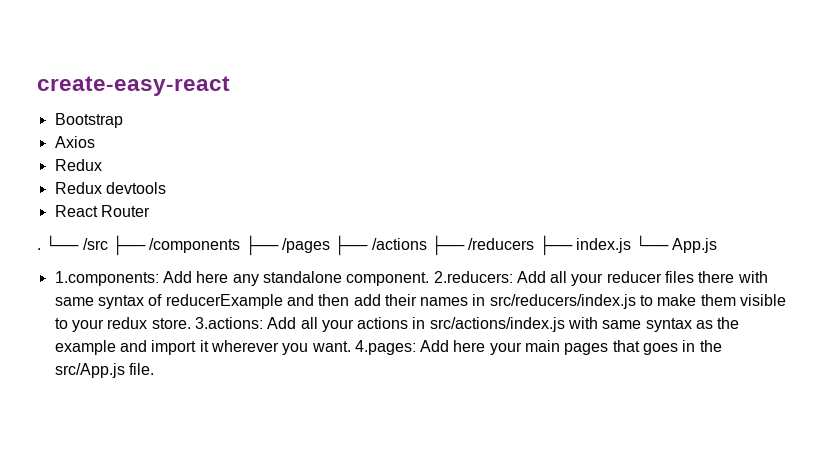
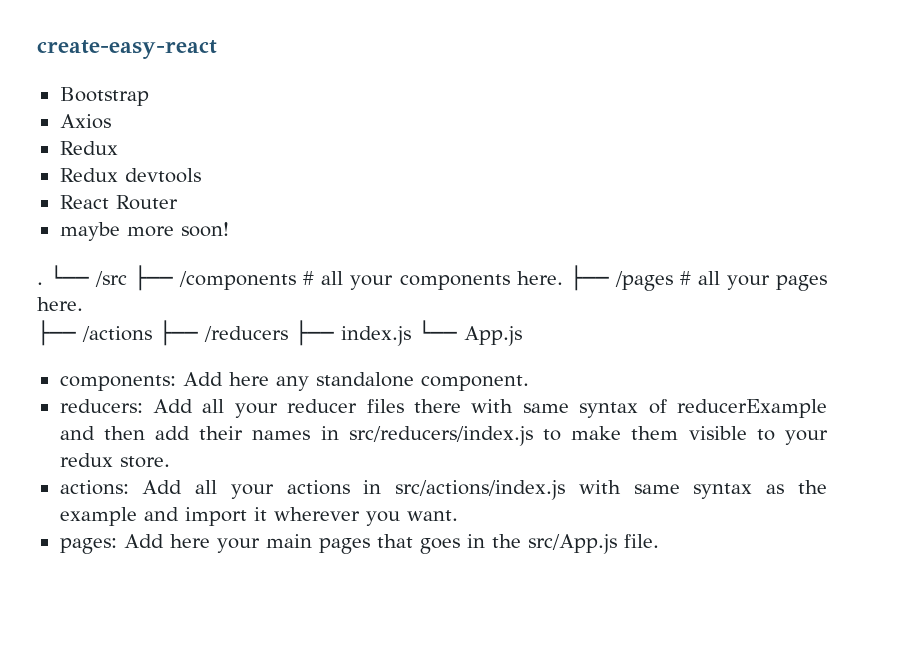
(150, 211) none -> [59,222,229,241] // maybe more soon!
[244,235,330,256] ├── /pages -> [303,265,828,291] [37,297,83,311] # all your components here. ├── /pages # all your pages here. //
[54,271,159,286] 1.components: -> [59,375,176,391] components:
[433,271,513,283] 2.reducers: -> [59,399,143,413] // reducers:
[194,317,263,329] 3.actions: -> [59,480,129,495] // actions:
[354,340,416,355] 4.pages: -> [59,538,117,554] // pages:

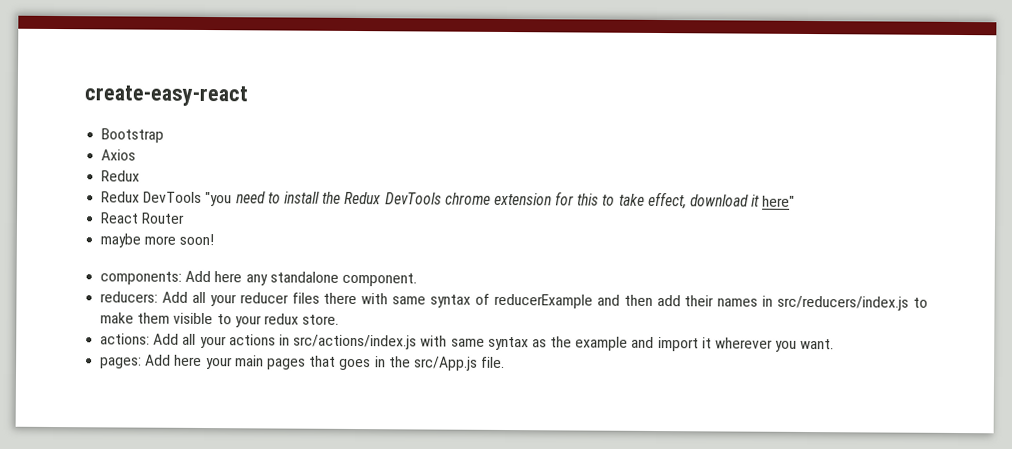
[124,168,201,183] devtools -> [143,191,796,210] DevTools "you need to install the Redux DevTools chrome extension for this to take effect, download it here"
[37,265,828,291] [37,297,83,311] [37,320,522,346] // . └── /src ├── /components # all your components here. ├── /pages # all your pages here. // ├── /actions ├── /reducers ├── index.js └── App.js -> (215, 239) none

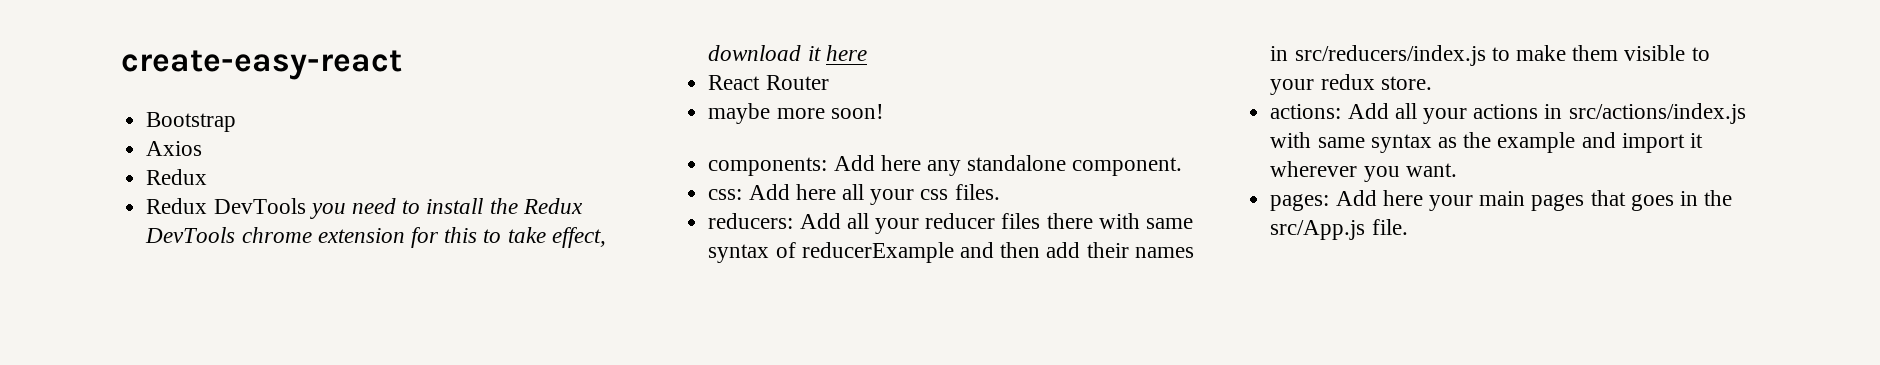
[205,192,233,207] "you -> [309,203,346,219] you
[762,195,796,207] here" -> [825,45,867,61] here
(417, 279) none -> [708,184,1000,205] // css: Add here all your css files.

